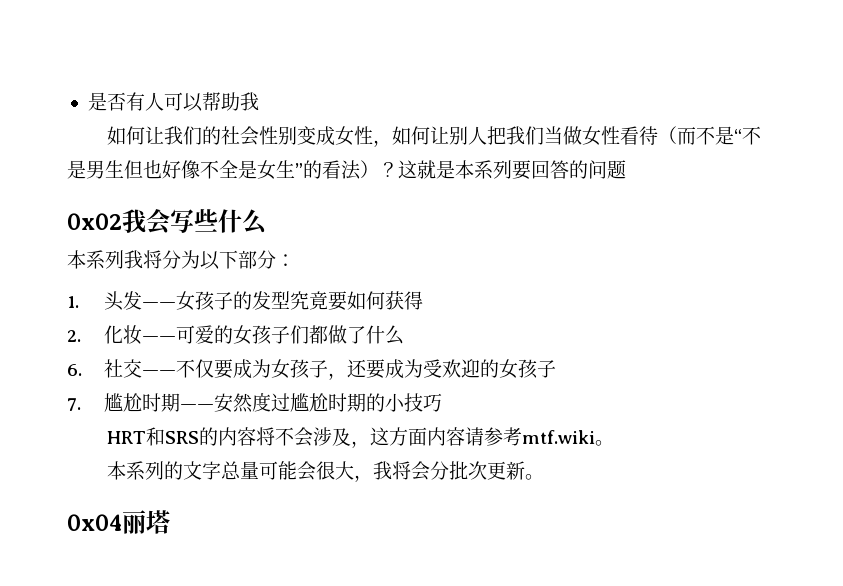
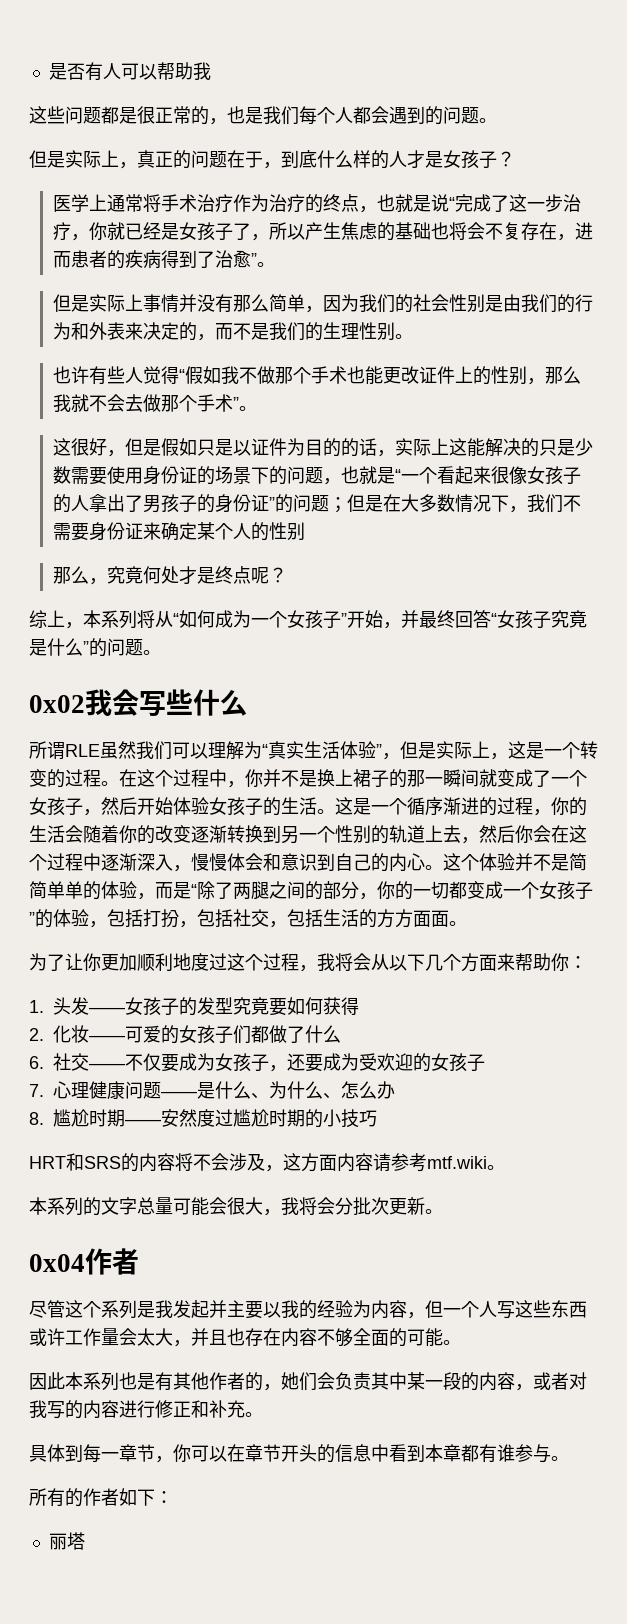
[106,126,761,147] [67,160,626,180] 如何让我们的社会性别变成女性，如何让别人把我们当做女性看待（而不是“不是男生但也好像不全是女生”的看法）？这就是本系列要回答的问题 -> [29,106,497,125] [29,150,515,169] [52,194,581,213] [52,222,593,241] [52,250,275,269] [52,294,593,313] [52,322,413,341] [52,366,581,385] [52,394,257,412] [52,438,593,457] [52,466,581,485] [52,494,581,513] [52,522,305,541] [52,566,287,585] [29,610,587,629] [29,638,161,657] 这些问题都是很正常的，也是我们每个人都会遇到的问题。 // 但是实际上，真正的问题在于，到底什么样的人才是女孩子？ // 医学上通常将手术治疗作为治疗的终点，也就是说“完成了这一步治疗，你就已经是女孩子了，所以产生焦虑的基础也将会不复存在，进而患者的疾病得到了治愈”。 // 但是实际上事情并没有那么简单，因为我们的社会性别是由我们的行为和外表来决定的，而不是我们的生理性别。 // 也许有些人觉得“假如我不做那个手术也能更改证件上的性别，那么我就不会去做那个手术”。 // 这很好，但是假如只是以证件为目的的话，实际上这能解决的只是少数需要使用身份证的场景下的问题，也就是“一个看起来很像女孩子的人拿出了男孩子的身份证”的问题；但是在大多数情况下，我们不需要身份证来确定某个人的性别 // 那么，究竟何处才是终点呢？ // 综上，本系列将从“如何成为一个女孩子”开始，并最终回答“女孩子究竟是什么”的问题。
[67,250,276,270] 本系列我将分为以下部分 -> [29,741,598,760] [29,769,587,788] [29,797,587,816] [29,825,587,844] [29,853,587,872] [29,881,593,900] [29,909,467,928] [29,953,569,972] 所谓RLE虽然我们可以理解为“真实生活体验”，但是实际上，这是一个转变的过程。在这个过程中，你并不是换上裙子的那一瞬间就变成了一个女孩子，然后开始体验女孩子的生活。这是一个循序渐进的过程，你的生活会随着你的改变逐渐转换到另一个性别的轨道上去，然后你会在这个过程中逐渐深入，慢慢体会和意识到自己的内心。这个体验并不是简简单单的体验，而是“除了两腿之间的部分，你的一切都变成一个女孩子”的体验，包括打扮，包括社交，包括生活的方方面面。 // 为了让你更加顺利地度过这个过程，我将会从以下几个方面来帮助你
(81, 404) none -> [53,1081,395,1100] [29,1112,44,1125] 心理健康问题——是什么、为什么、怎么办 // 8.
(122, 522) none -> [85,1248,139,1275] [29,1300,587,1319] [29,1328,461,1347] [29,1372,587,1391] [29,1400,263,1419] [29,1444,569,1463] [29,1488,173,1507] 作者 // 尽管这个系列是我发起并主要以我的经验为内容，但一个人写这些东西或许工作量会太大，并且也存在内容不够全面的可能。 // 因此本系列也是有其他作者的，她们会负责其中某一段的内容，或者对我写的内容进行修正和补充。 // 具体到每一章节，你可以在章节开头的信息中看到本章都有谁参与。 // 所有的作者如下： //

